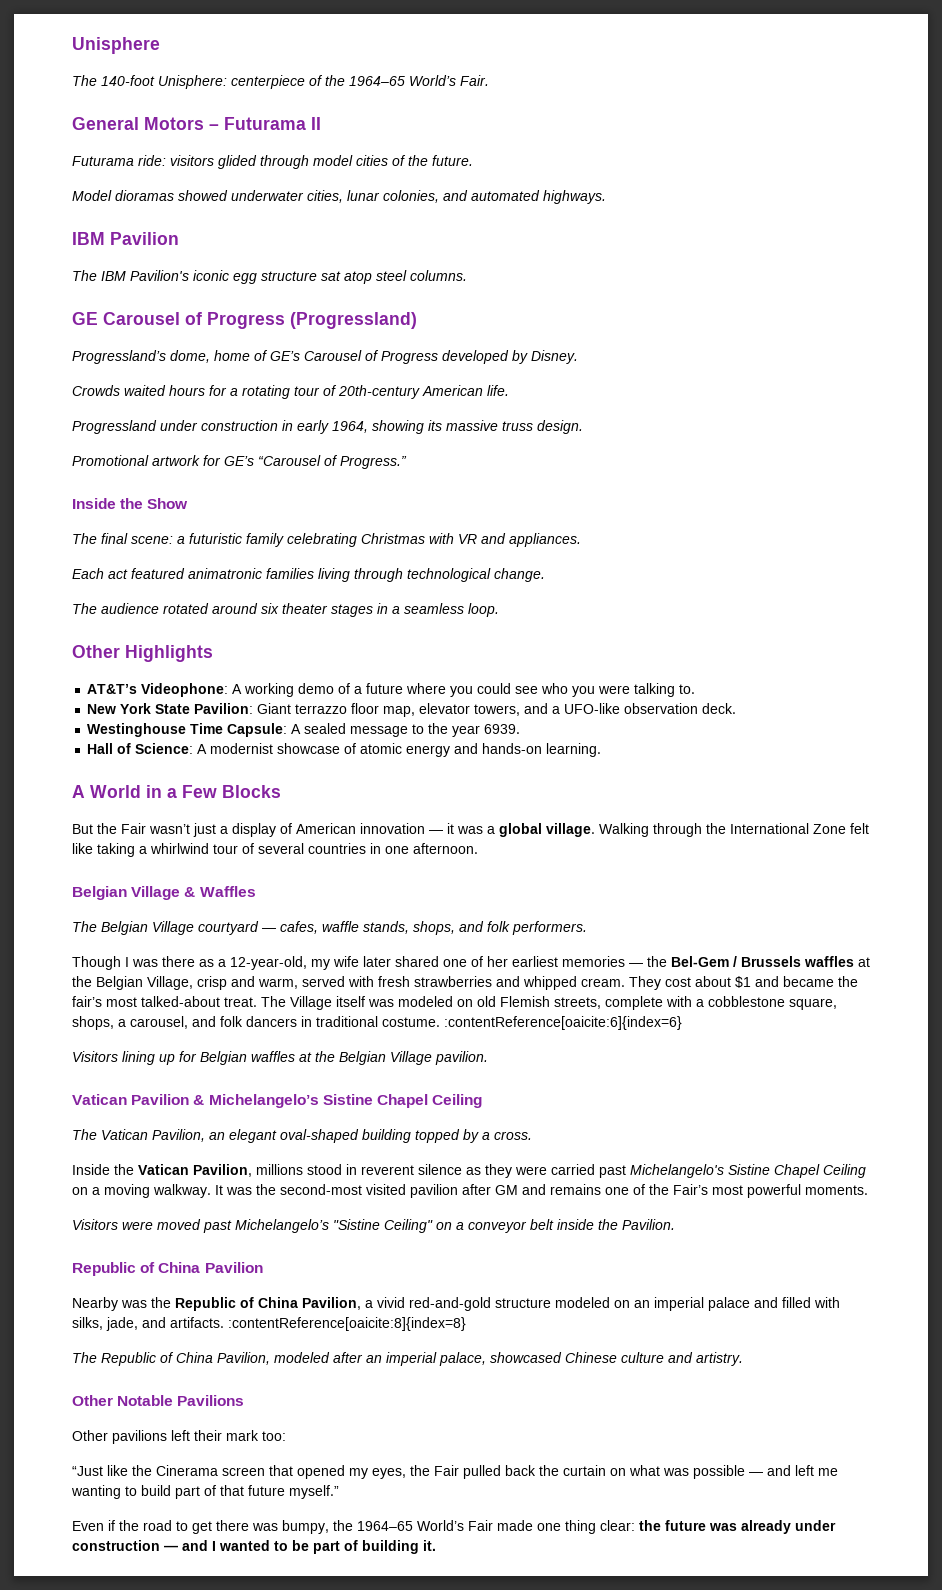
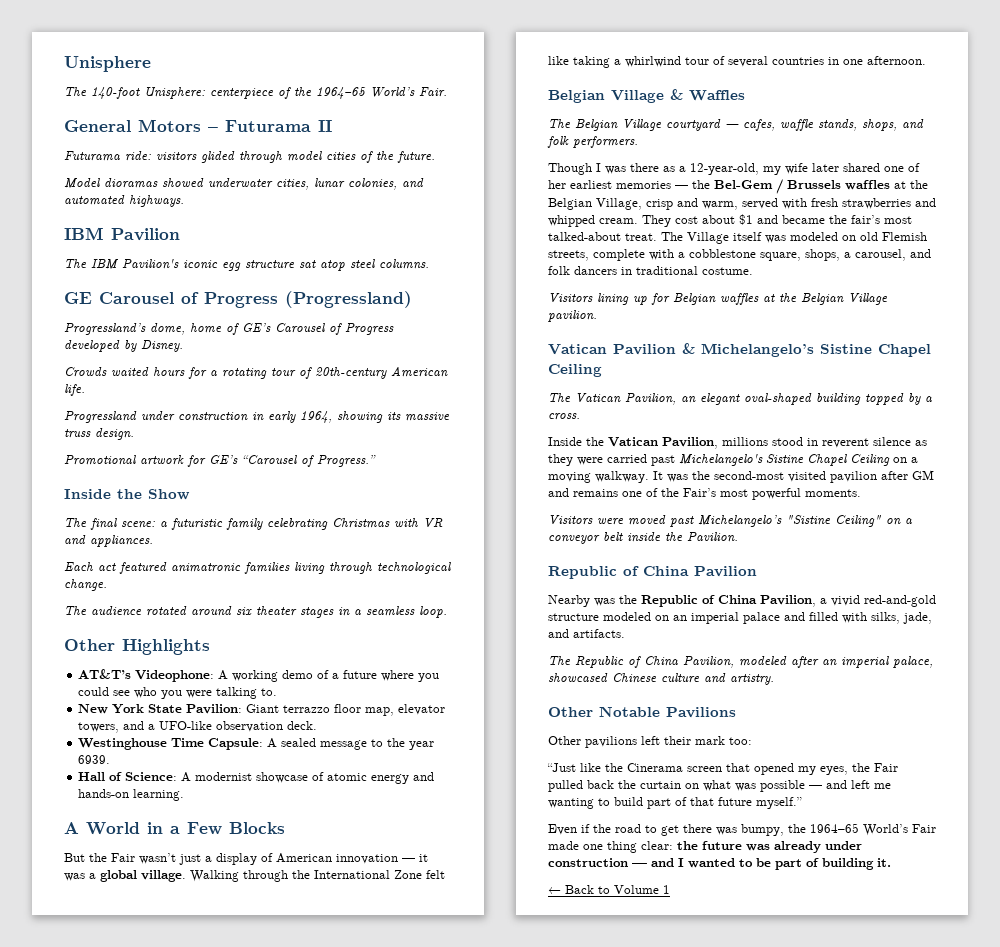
[444,1016,682,1030] :contentReference[oaicite:6]{index=6} -> (753, 271) none
[228,1317,466,1331] :contentReference[oaicite:8]{index=8} -> (625, 633) none
(436, 1545) none -> [548,885,670,894] // ← Back to Volume 1

